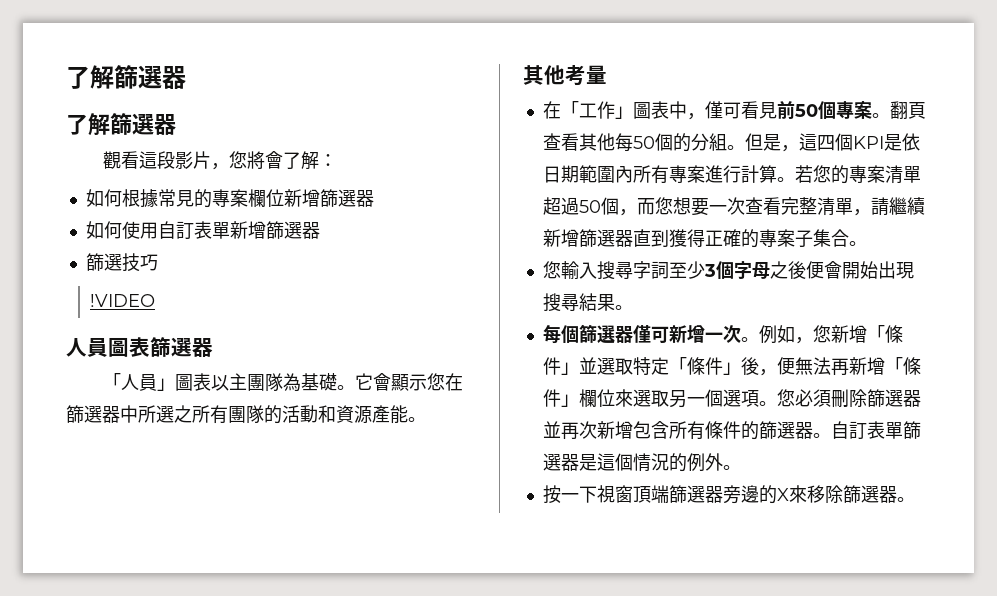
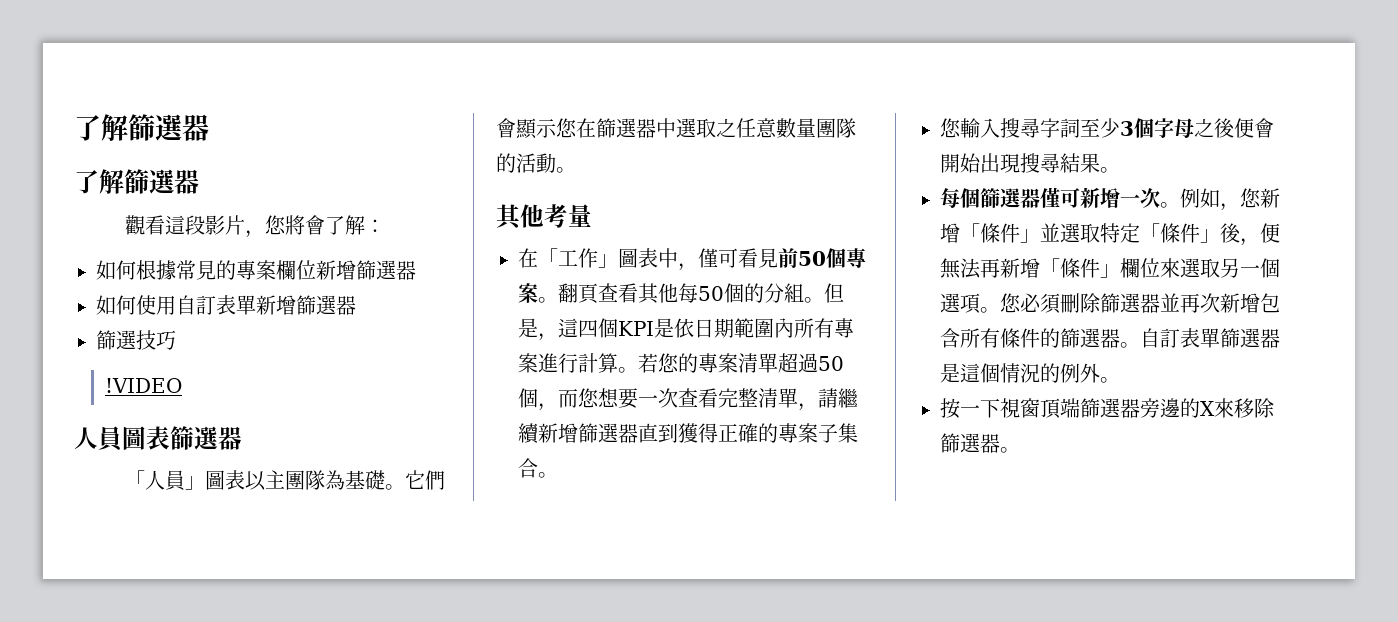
(374, 381) none -> [425,470,446,490] 們
[138,405,408,424] 所選之所有團隊的活動和資源產能 -> [676,118,856,138] [496,153,556,173] 選取之任意數量團隊的活動

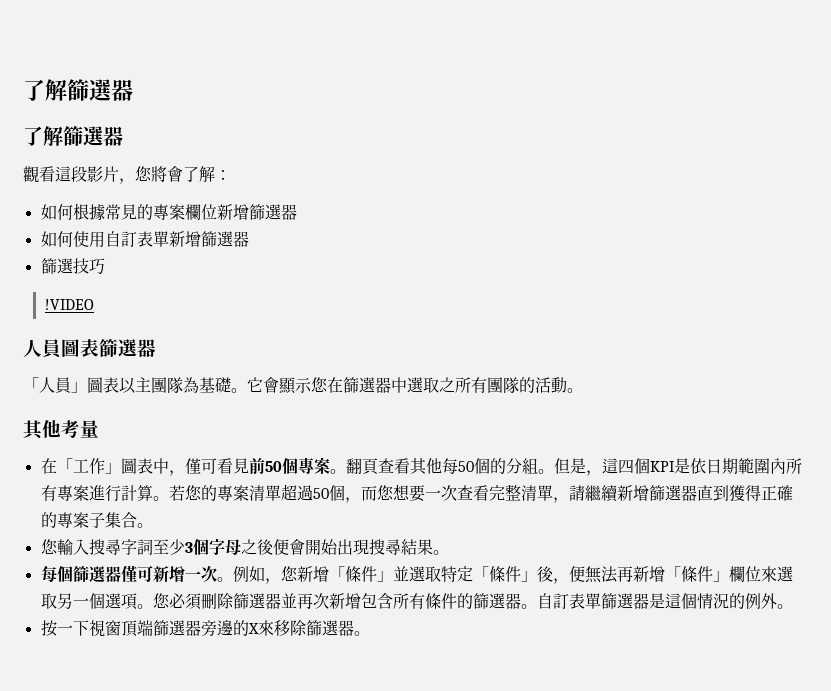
[425,470,446,490] 們 -> (263, 384) none
[736,118,816,138] 任意數量 -> [455,377,487,393] 所有

